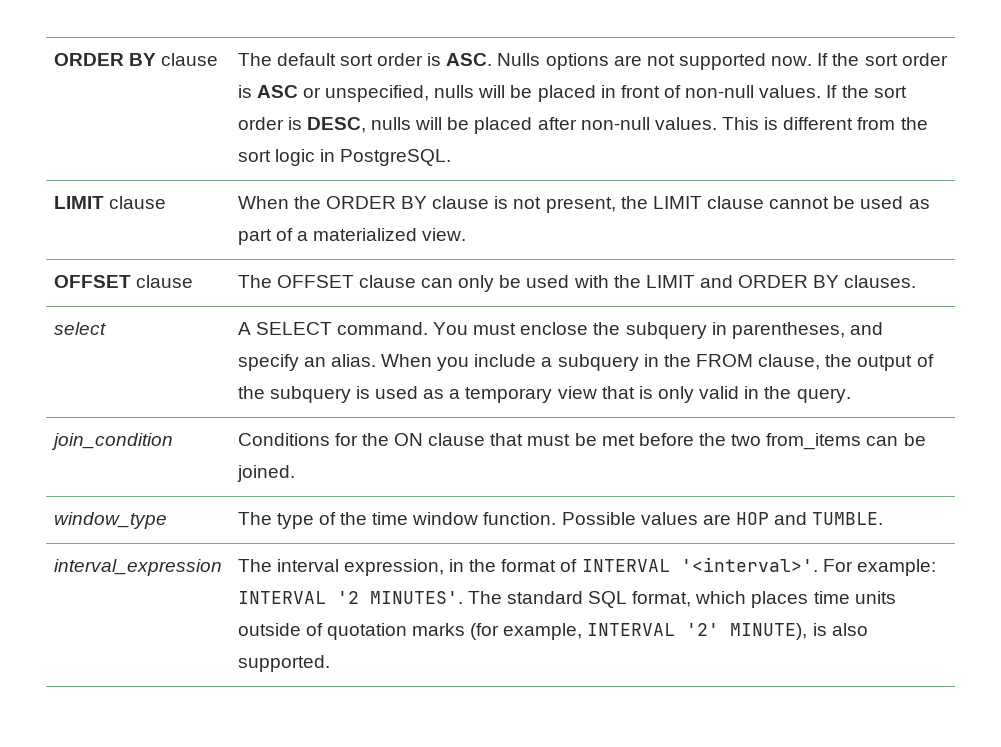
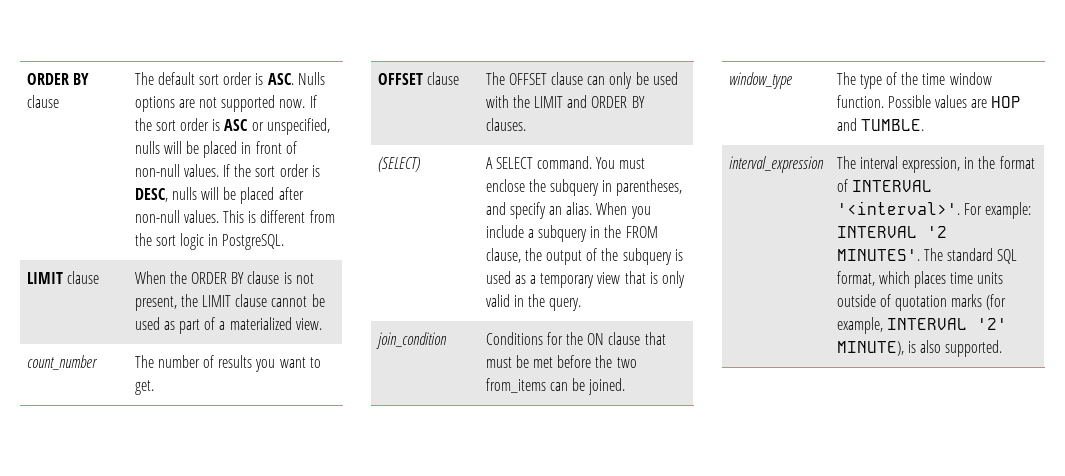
(467, 234) none -> [26,355,98,370] [134,355,321,372] [134,380,154,395] // count_number | The number of results you want to get.
[53,322,106,335] select -> [377,157,420,172] (SELECT)

